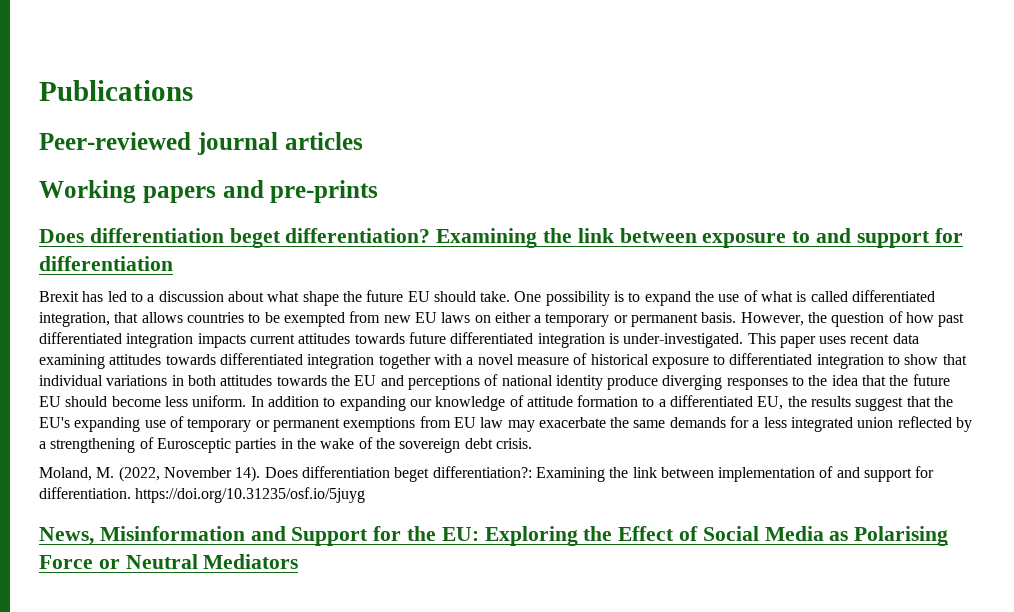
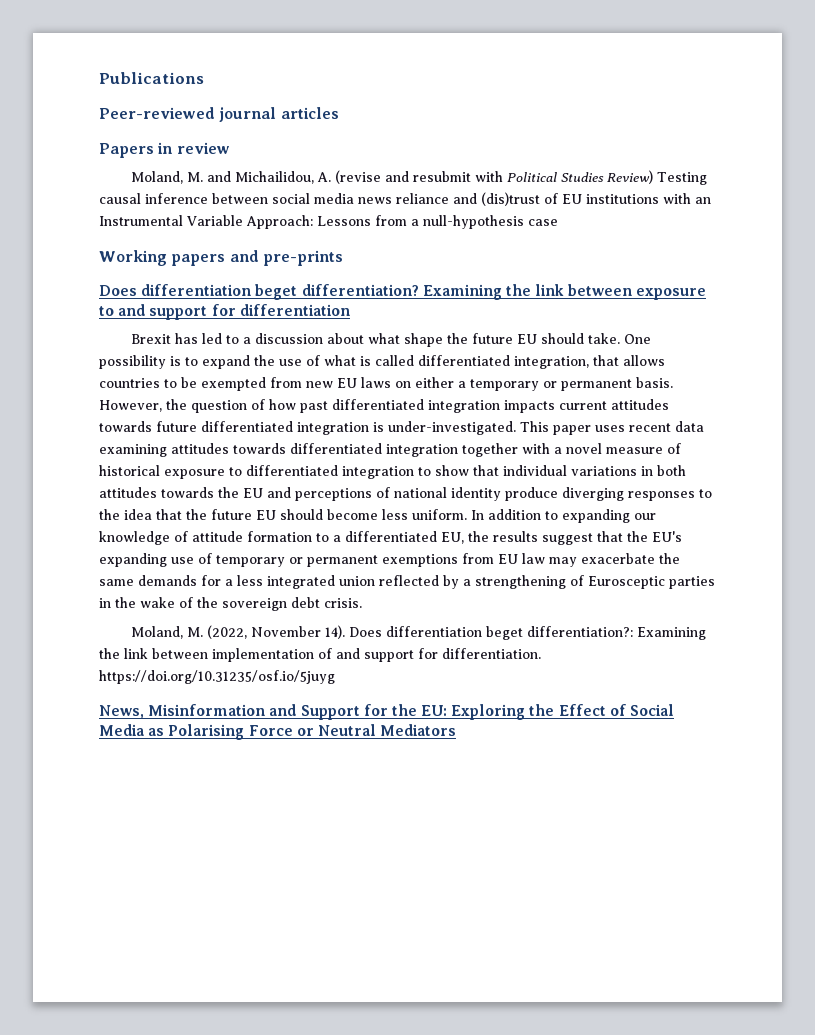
(363, 141) none -> [99,142,230,158] [130,170,707,185] [99,192,711,206] [99,215,558,229] // Papers in review // Moland, M. and Michailidou, A. (revise and resubmit with Political Studies Review) Testing causal inference between social media news reliance and (dis)trust of EU institutions with an Instrumental Variable Approach: Lessons from a null-hypothesis case

